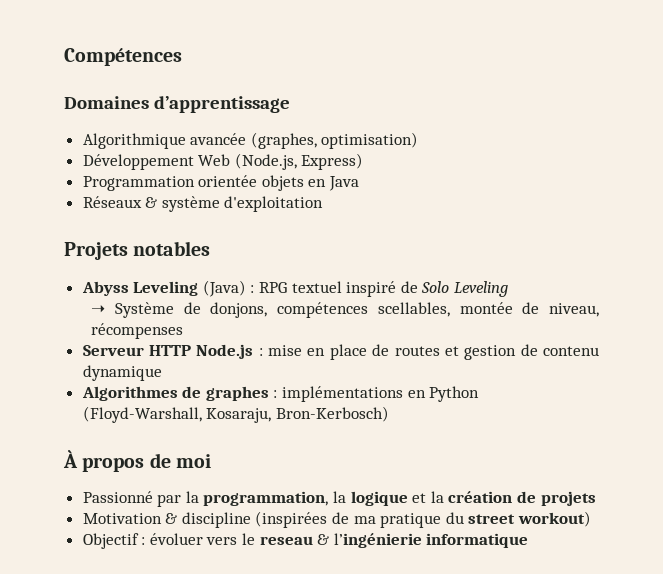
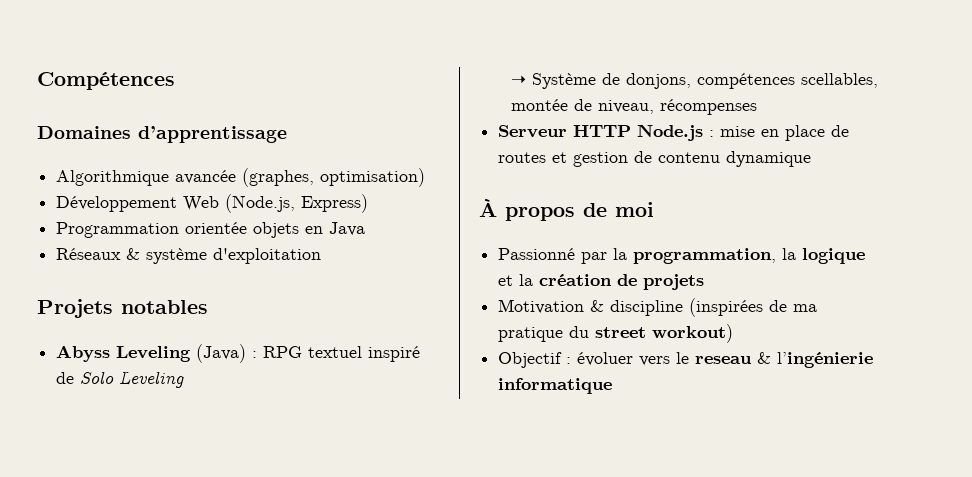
[81,386,480,402] [82,406,389,423] // Algorithmes de graphes : implémentations en Python (Floyd-Warshall, Kosaraju, Bron-Kerbosch) -> (812, 159) none

